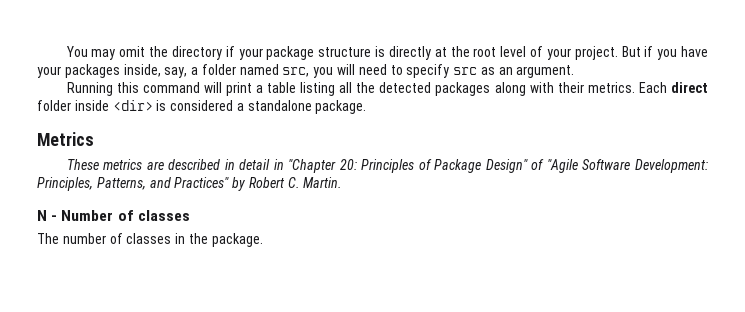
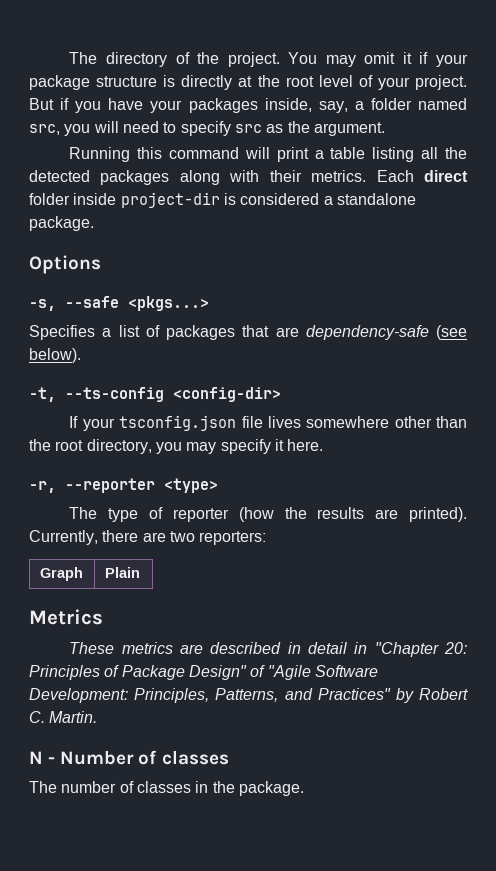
(65, 51) none -> [69,52,280,67] The directory of the project.
[149,46,222,60] the directory -> [402,52,412,64] it
[498,67,513,75] an -> [287,121,310,133] the
[112,100,153,111] <dir> -> [120,192,220,208] project-dir
(367, 107) none -> [29,255,101,274] [29,296,209,311] [29,325,467,340] [29,348,81,363] [29,387,281,402] [69,415,467,431] [29,439,324,454] [29,478,218,493] [69,507,467,522] [29,530,267,545] [39,567,83,581] [104,567,140,578] // Options // -s, --safe <pkgs...> // Specifies a list of packages that are dependency-safe (see below). // -t, --ts-config <config-dir> // If your tsconfig.json file lives somewhere other than the root directory, you may specify it here. // -r, --reporter <type> // The type of reporter (how the results are printed). Currently, there are two reporters: // Graph | Plain

